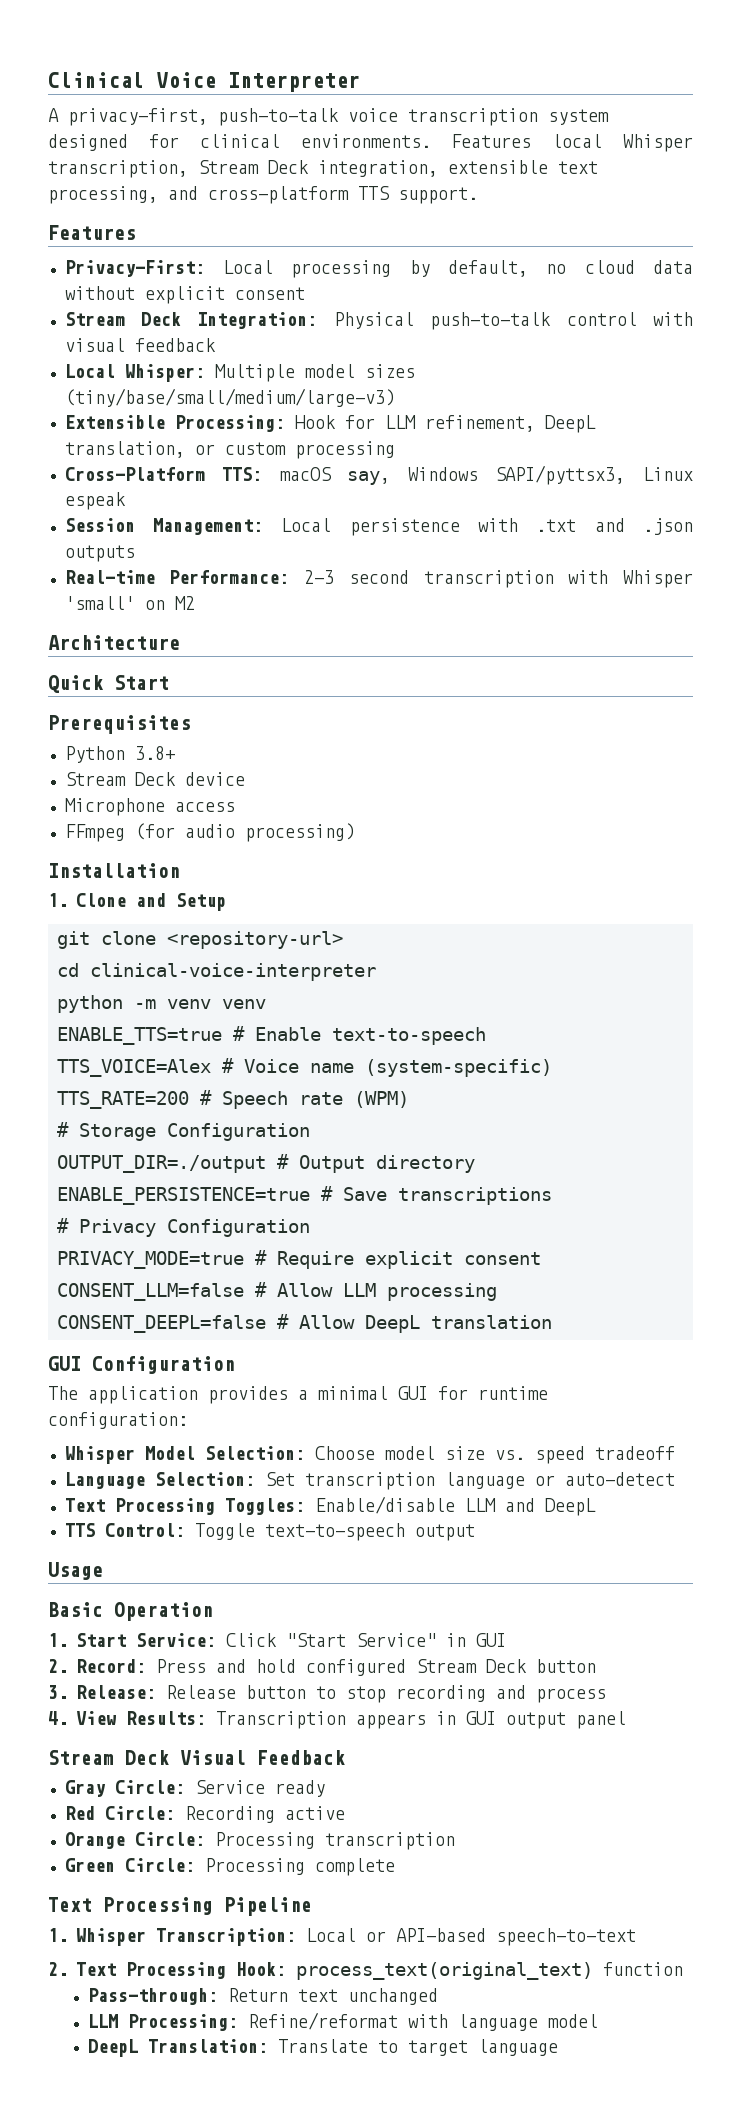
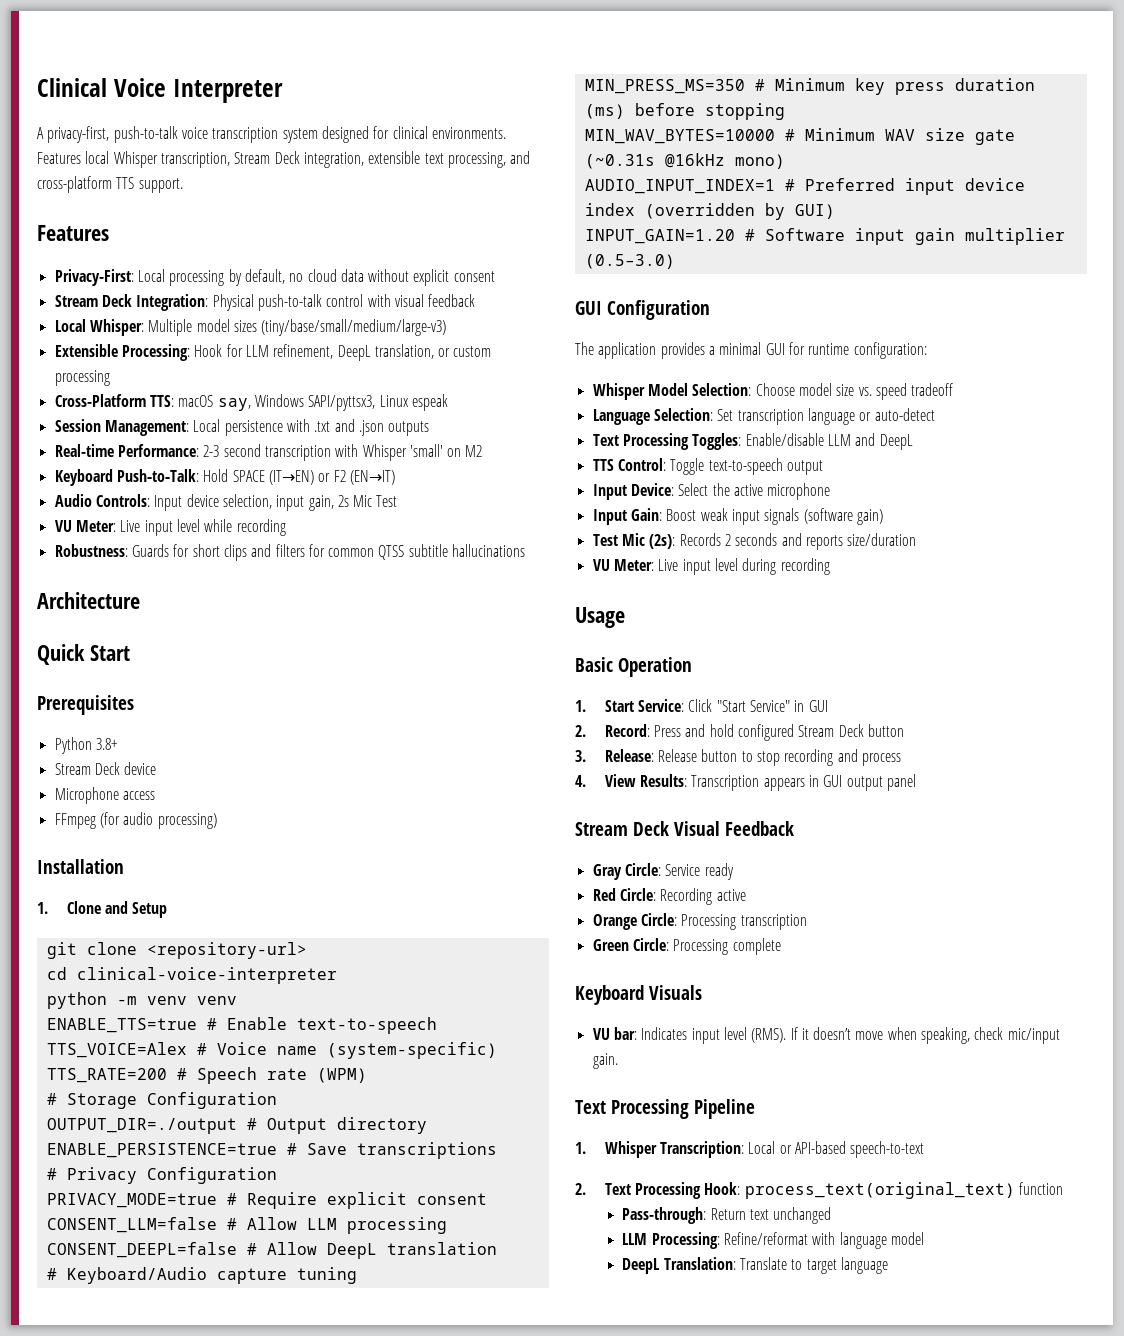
(195, 603) none -> [54,469,395,486] [54,494,398,511] [54,519,286,536] [54,544,526,561] // Keyboard Push‑to‑Talk: Hold SPACE (IT→EN) or F2 (EN→IT) // Audio Controls: Input device selection, input gain, 2s Mic Test // VU Meter: Live input level while recording // Robustness: Guards for short clips and filters for common QTSS subtitle hallucinations
(552, 1322) none -> [46,1267,357,1284] [584,78,1035,95] [584,103,785,120] [584,128,1015,145] [584,153,785,169] [584,178,1025,195] [584,203,835,220] [584,228,1065,245] [584,254,675,269] // # Keyboard/Audio capture tuning // MIN_PRESS_MS=350 # Minimum key press duration (ms) before stopping // MIN_WAV_BYTES=10000 # Minimum WAV size gate (~0.31s @16kHz mono) // AUDIO_INPUT_INDEX=1 # Preferred input device index (overridden by GUI) // INPUT_GAIN=1.20 # Software input gain multiplier (0.5–3.0)
(475, 1532) none -> [592,483,831,500] [592,508,883,525] [592,533,917,550] [592,558,830,575] // Input Device: Select the active microphone // Input Gain: Boost weak input signals (software gain) // Test Mic (2s): Records 2 seconds and reports size/duration // VU Meter: Live input level during recording
(395, 1867) none -> [575,985,702,1005] [592,1027,1060,1044] [592,1053,618,1069] // Keyboard Visuals // VU bar: Indicates input level (RMS). If it doesn’t move when speaking, check mic/input gain.

